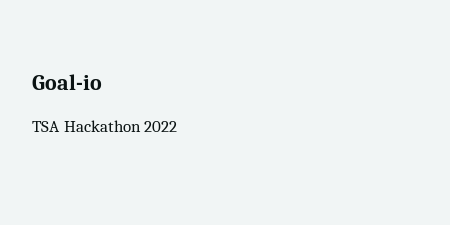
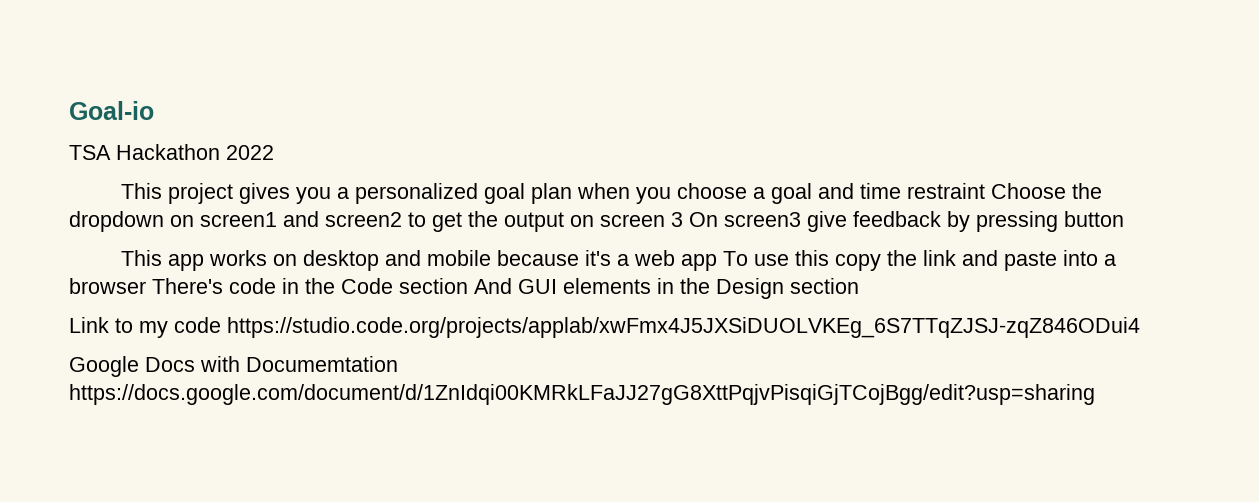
(178, 126) none -> [120,183,1102,204] [69,211,1124,232] [120,250,1116,271] [69,278,859,299] [69,317,1140,338] [69,356,398,377] [69,384,1095,405] // This project gives you a personalized goal plan when you choose a goal and time restraint Choose the dropdown on screen1 and screen2 to get the output on screen 3 On screen3 give feedback by pressing button // This app works on desktop and mobile because it's a web app To use this copy the link and paste into a browser There's code in the Code section And GUI elements in the Design section // Link to my code https://studio.code.org/projects/applab/xwFmx4J5JXSiDUOLVKEg_6S7TTqZJSJ-zqZ846ODui4 // Google Docs with Documemtation https://docs.google.com/document/d/1ZnIdqi00KMRkLFaJJ27gG8XttPqjvPisqiGjTCojBgg/edit?usp=sharing

